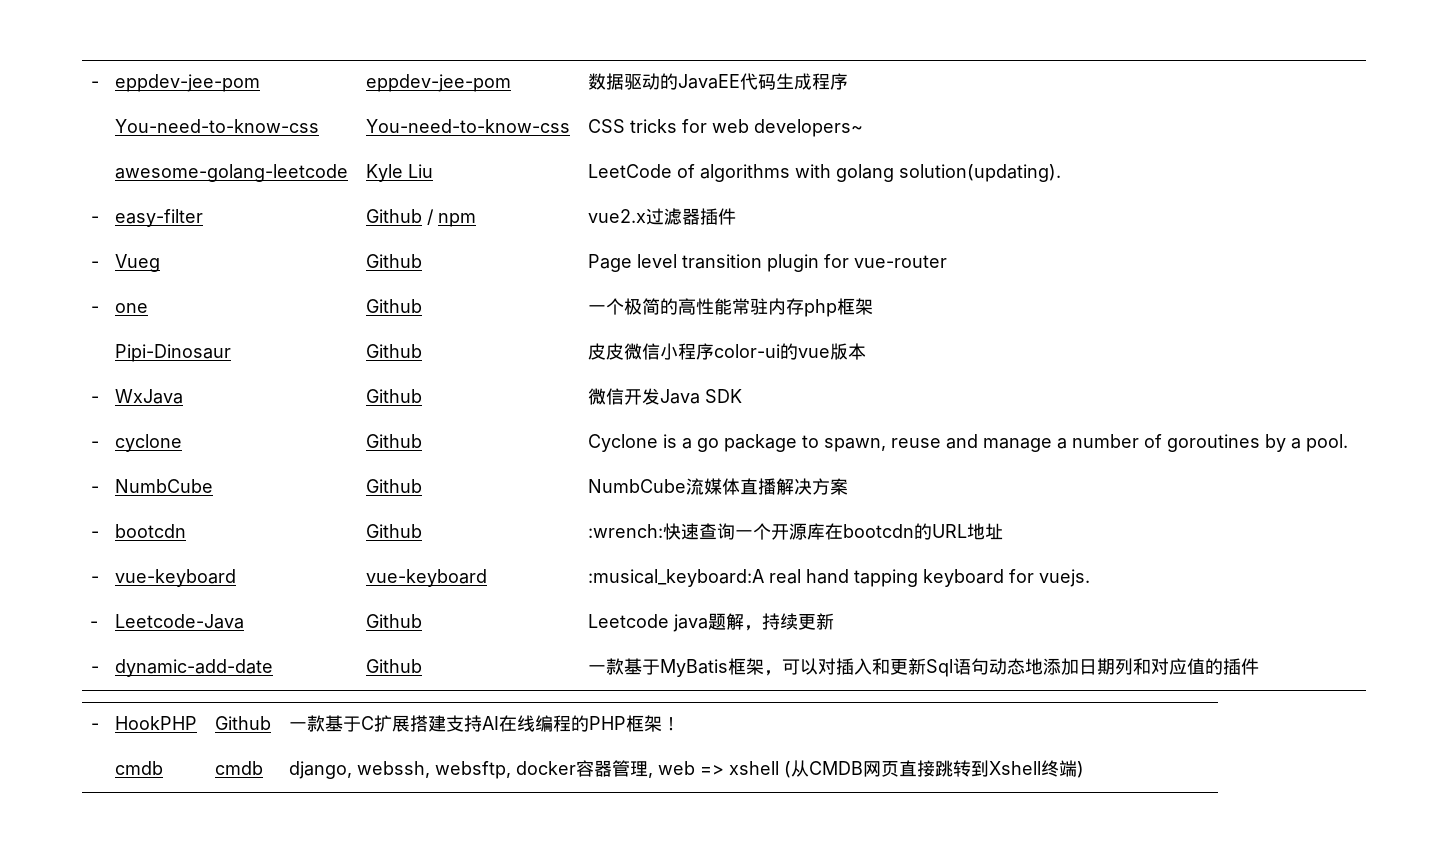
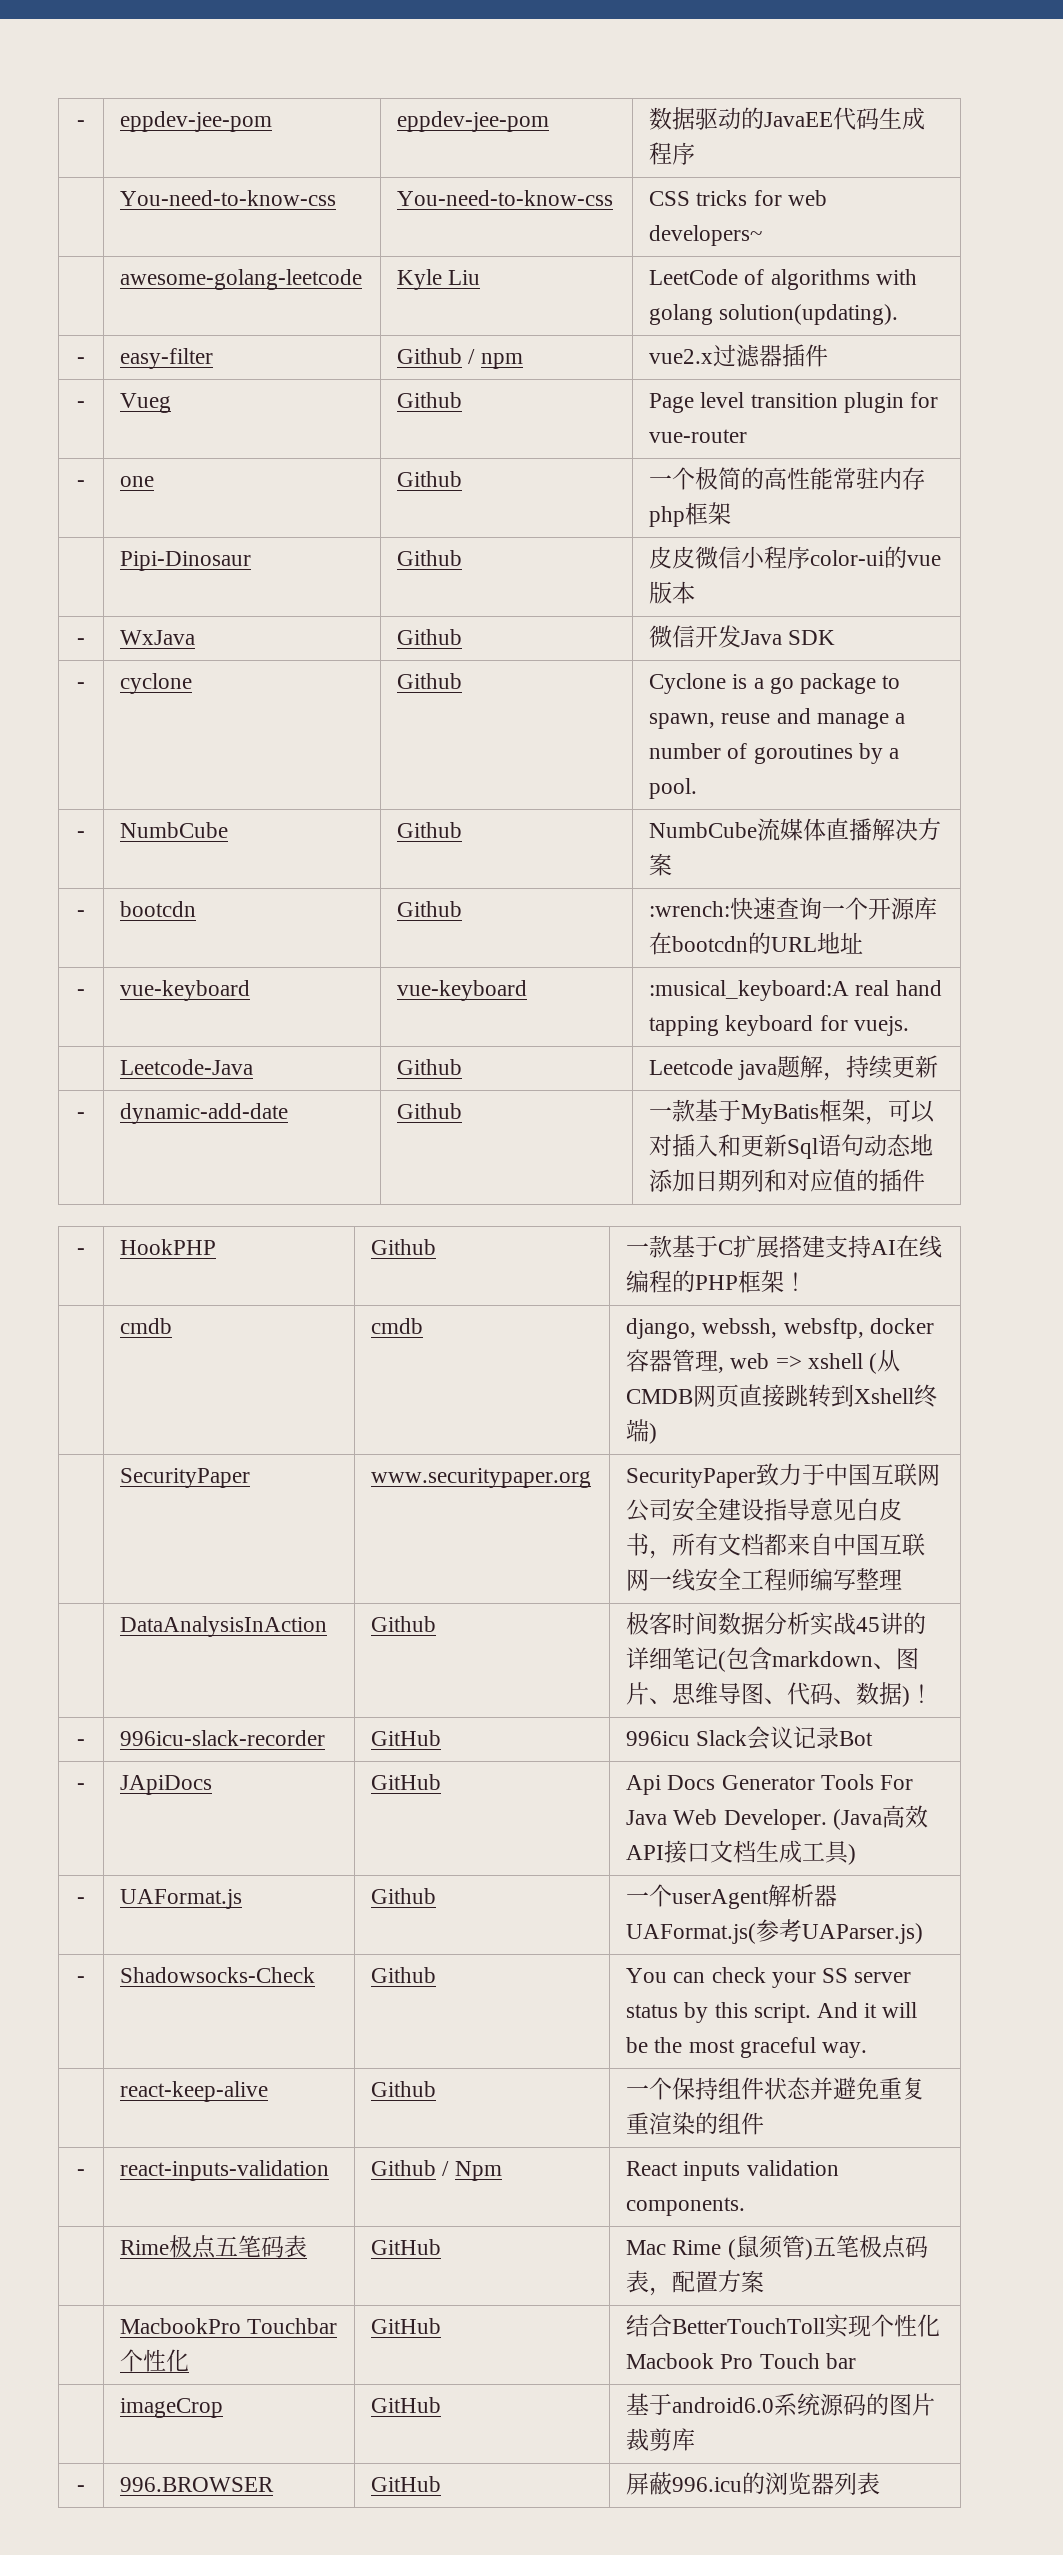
[90,621,99,628] - -> (909, 1026) none
(1085, 769) none -> [120,1468,251,1488] [371,1468,592,1488] [626,1463,941,1488] [626,1498,903,1522] [626,1533,926,1559] [626,1568,903,1592] [120,1616,328,1637] [371,1616,437,1632] [626,1612,927,1636] [626,1647,920,1672] [626,1682,934,1707] [77,1739,85,1746] [120,1730,326,1746] [371,1730,442,1746] [626,1726,874,1750] [77,1783,85,1790] [120,1775,213,1795] [371,1774,442,1790] [626,1774,913,1795] [626,1805,928,1830] [626,1840,857,1865] [77,1897,85,1904] [120,1889,243,1909] [371,1888,437,1904] [626,1884,838,1909] [626,1919,924,1944] [77,1976,85,1983] [120,1967,316,1983] [371,1967,437,1983] [626,1967,912,1988] [626,2002,918,2023] [626,2037,867,2058] [120,2081,269,2102] [371,2081,437,2097] [626,2077,926,2100] [626,2112,765,2135] [77,2169,85,2176] [120,2160,330,2181] [371,2160,502,2181] [626,2160,839,2181] [626,2197,746,2216] [120,2235,308,2259] [371,2239,442,2255] [626,2235,928,2260] [626,2270,765,2296] [120,2318,338,2334] [120,2349,190,2372] [371,2318,442,2334] [626,2314,941,2338] [626,2353,856,2369] [120,2398,224,2418] [371,2397,442,2413] [626,2393,936,2416] [626,2428,696,2451] [77,2485,85,2492] [120,2477,275,2492] [371,2476,442,2492] [626,2472,881,2495] // | SecurityPaper | www.securitypaper.org | SecurityPaper致力于中国互联网公司安全建设指导意见白皮书，所有文档都来自中国互联网一线安全工程师编写整理 // | DataAnalysisInAction | Github | 极客时间数据分析实战45讲的详细笔记(包含markdown、图片、思维导图、代码、数据)！ // - | 996icu-slack-recorder | GitHub | 996icu Slack会议记录Bot // - | JApiDocs | GitHub | Api Docs Generator Tools For Java Web Developer. (Java高效API接口文档生成工具) // - | UAFormat.js | Github | 一个userAgent解析器UAFormat.js(参考UAParser.js) // - | Shadowsocks-Check | Github | You can check your SS server status by this script. And it will be the most graceful way. // | react-keep-alive | Github | 一个保持组件状态并避免重复重渲染的组件 // - | react-inputs-validation | Github / Npm | React inputs validation components. // | Rime极点五笔码表 | GitHub | Mac Rime (鼠须管)五笔极点码表，配置方案 // | MacbookPro Touchbar个性化 | GitHub | 结合BetterTouchToll实现个性化Macbook Pro Touch bar // | imageCrop | GitHub | 基于android6.0系统源码的图片裁剪库 // - | 996.BROWSER | GitHub | 屏蔽996.icu的浏览器列表

